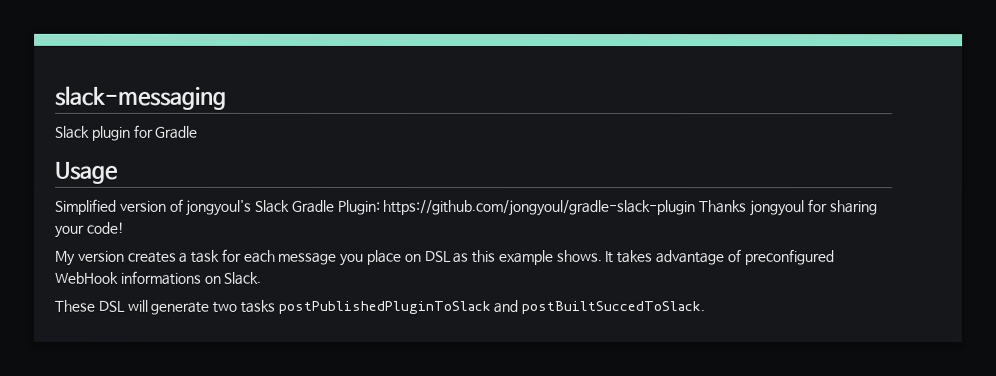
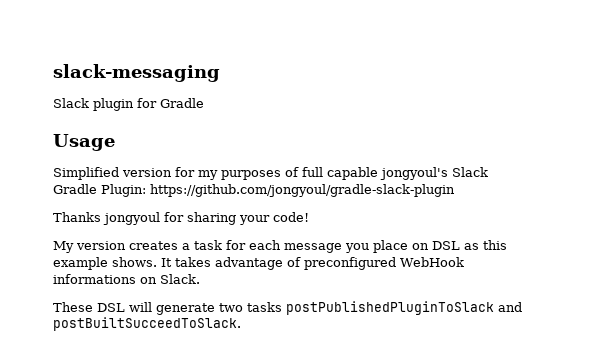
[168,198,183,212] of -> [175,167,378,180] for my purposes of full capable
(696, 208) none -> (455, 190) //
[521,301,706,315] postBuiltSuccedToSlack. -> [53,317,241,331] postBuiltSucceedToSlack.

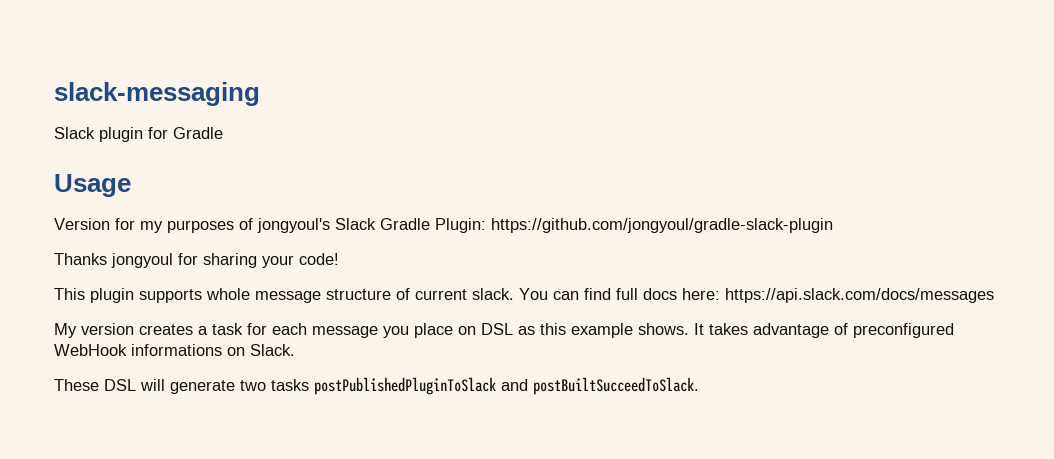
[53,167,172,180] Simplified version -> [54,218,110,230] Version
[302,167,378,180] full capable -> (253, 224) none
(309, 217) none -> [54,288,994,303] // This plugin supports whole message structure of current slack. You can find full docs here: https://api.slack.com/docs/messages

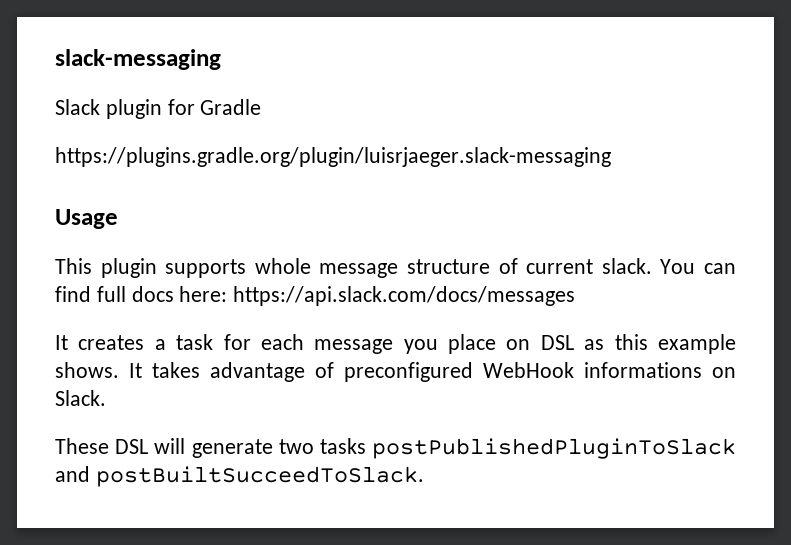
(223, 133) none -> [55,147,611,167] // https://plugins.gradle.org/plugin/luisrjaeger.slack-messaging
[54,218,833,233] [54,253,339,268] // Version for my purposes of jongyoul's Slack Gradle Plugin: https://github.com/jongyoul/gradle-slack-plugin // Thanks jongyoul for sharing your code! -> (118, 219) none
[54,323,134,338] My version -> [55,335,68,350] It

